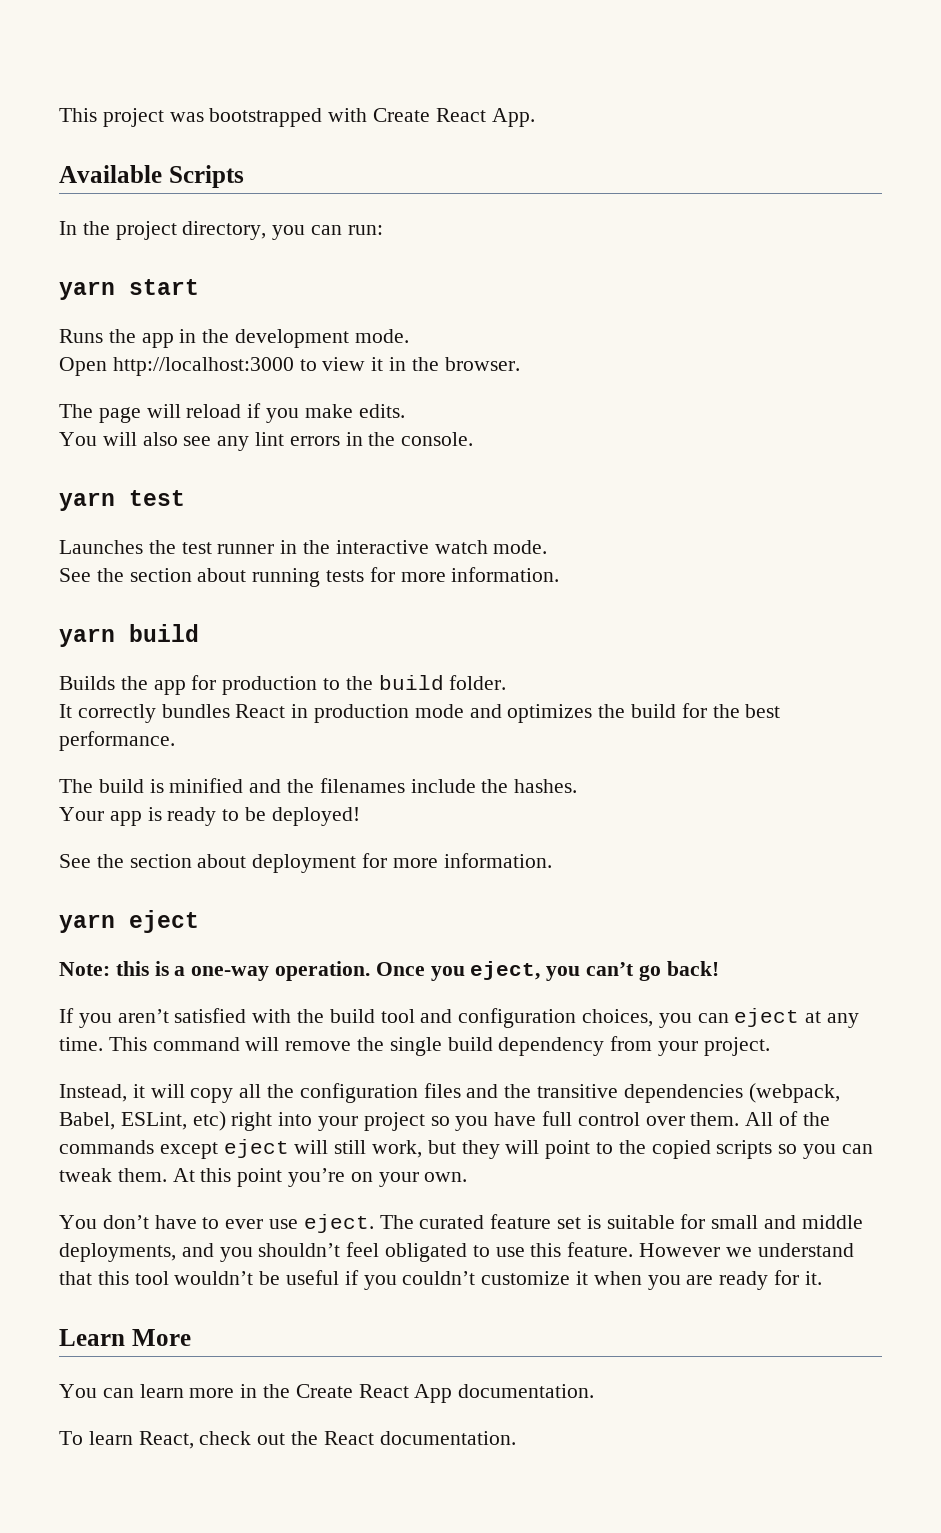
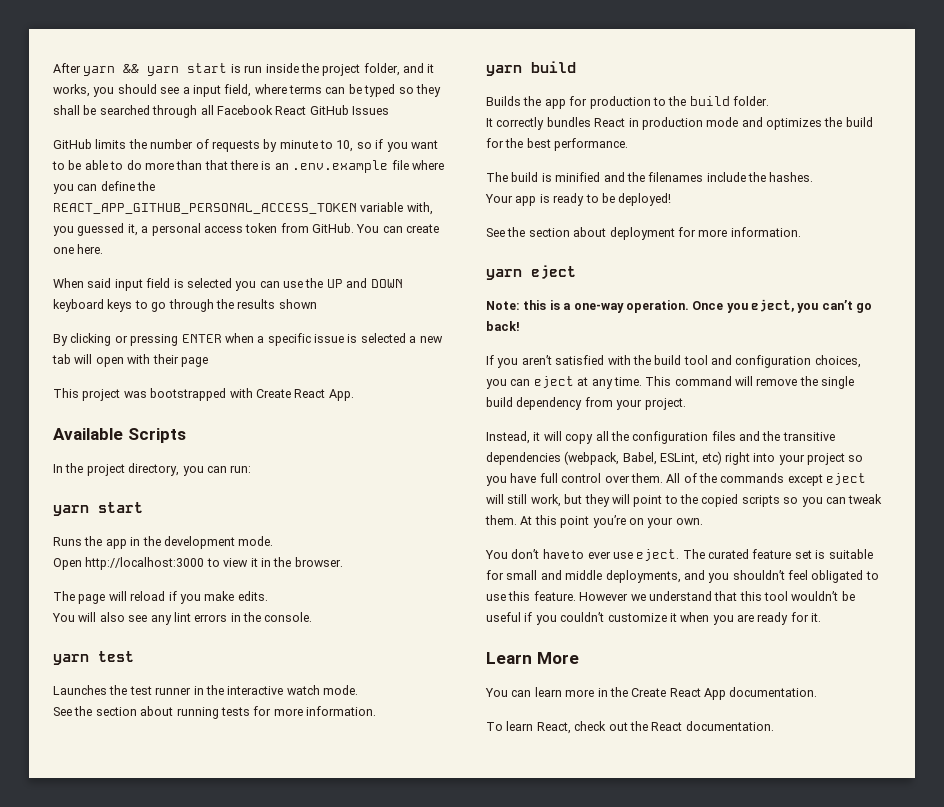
(59, 115) none -> [53,63,435,76] [53,84,441,97] [53,105,389,118] [53,139,438,152] [52,160,444,173] [53,181,156,194] [53,202,433,215] [53,223,440,236] [53,244,104,254] [53,278,403,291] [53,299,317,312] [53,333,443,346] [52,354,208,367] After yarn && yarn start is run inside the project folder, and it works, you should see a input field, where terms can be typed so they shall be searched through all Facebook React GitHub Issues // GitHub limits the number of requests by minute to 10, so if you want to be able to do more than that there is an .env.example file where you can define the REACT_APP_GITHUB_PERSONAL_ACCESS_TOKEN variable with, you guessed it, a personal access token from GitHub. You can create one here. // When said input field is selected you can use the UP and DOWN keyboard keys to go through the results shown // By clicking or pressing ENTER when a specific issue is selected a new tab will open with their page //

